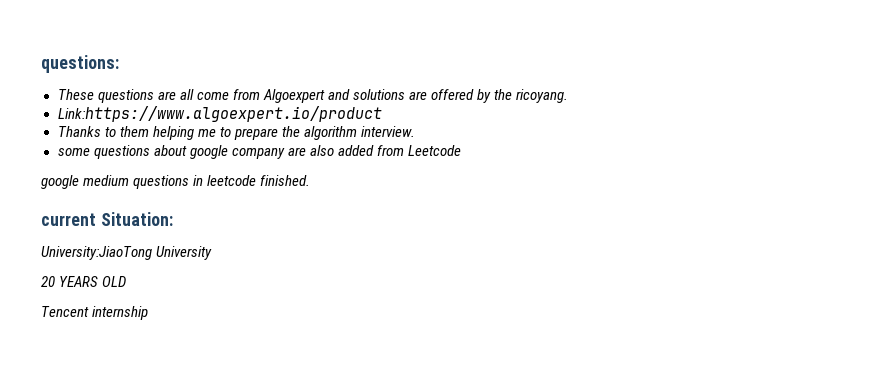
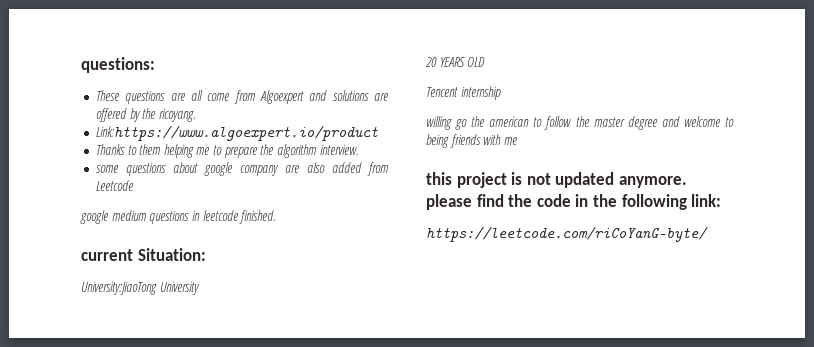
(149, 313) none -> [426,116,734,130] [426,134,518,148] [426,172,687,188] [426,194,722,210] [426,226,708,242] // willing go the american to follow the master degree and welcome to being friends with me // this project is not updated anymore. please find the code in the following link: // https://leetcode.com/riCoYanG-byte/

